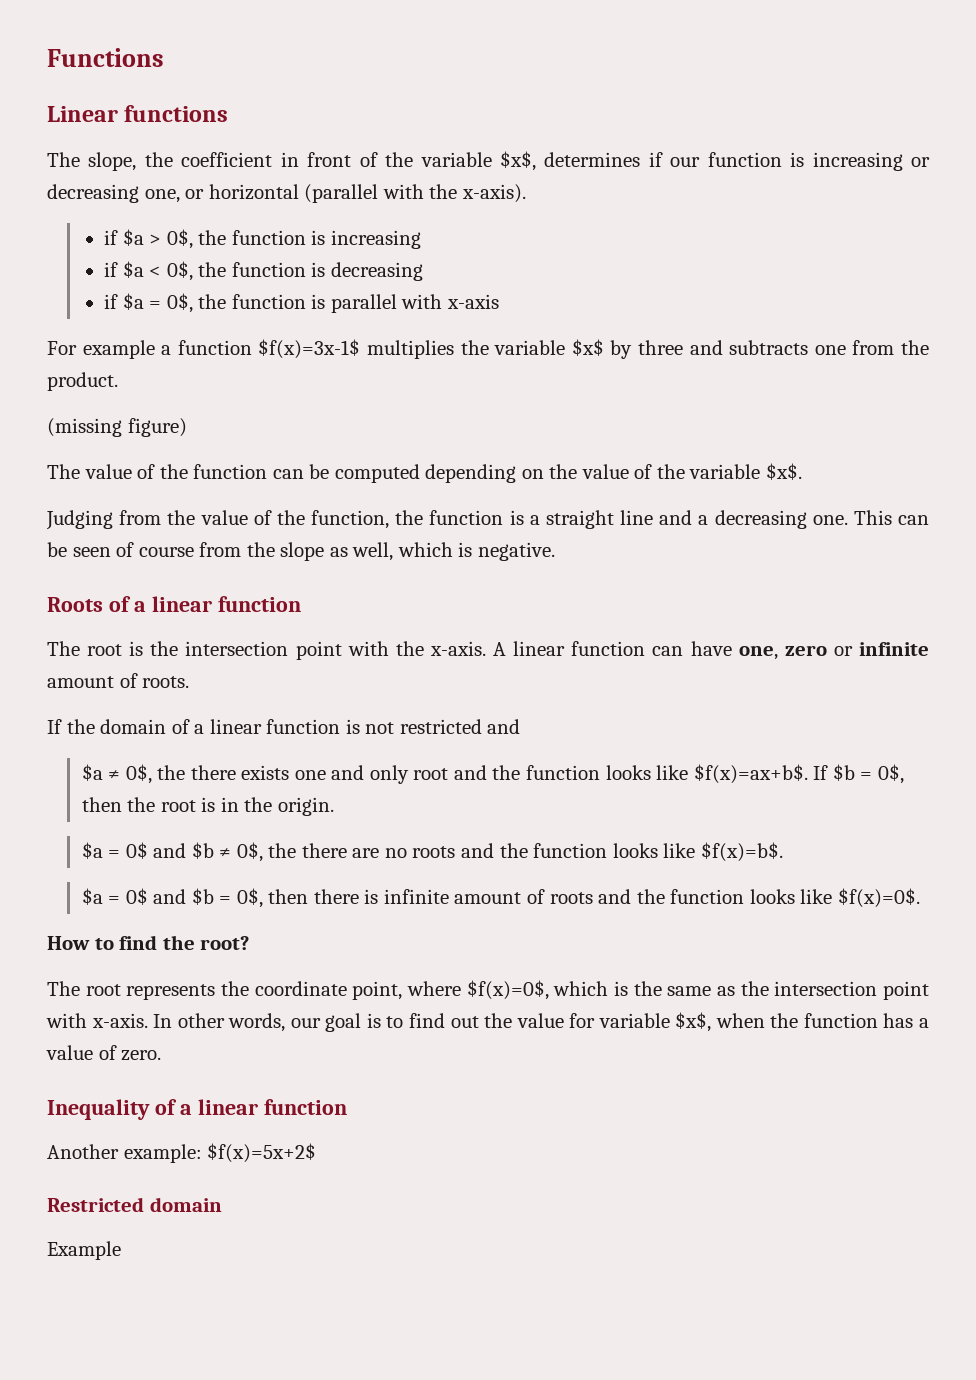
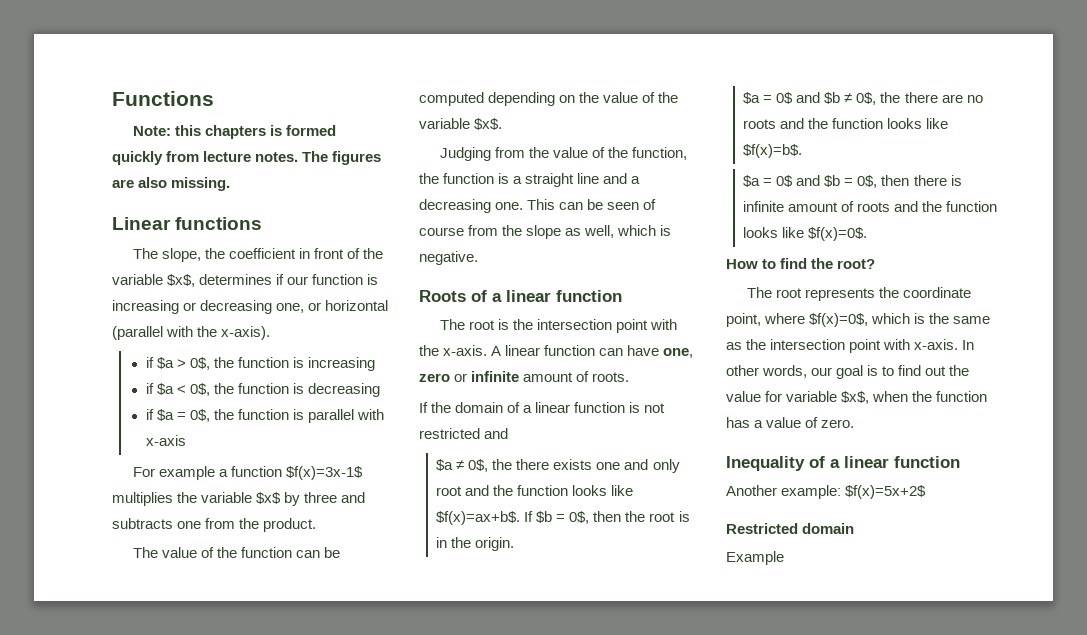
(164, 57) none -> [132,125,337,139] [112,151,382,165] [112,177,231,191] // Note: this chapters is formed quickly from lecture notes. The figures are also missing.
[47,418,187,437] // (missing figure) -> (317, 525) none

